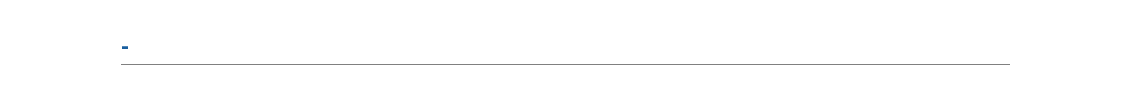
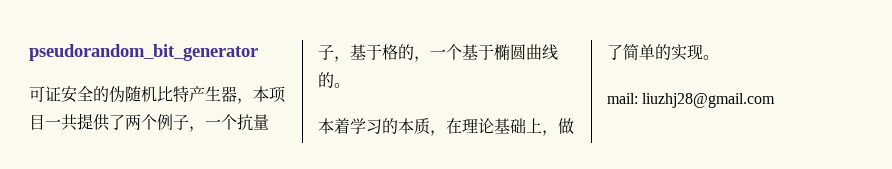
[121,46,129,55] - -> [29,44,258,61] [29,86,286,104] [29,113,269,132] [318,44,558,62] [318,72,350,88] [318,118,574,136] [607,44,719,61] [607,93,776,108] pseudorandom_bit_generator // 可证安全的伪随机比特产生器，本项目一共提供了两个例子，一个抗量子，基于格的，一个基于椭圆曲线的。 // 本着学习的本质，在理论基础上，做了简单的实现。 // mail: liuzhj28@gmail.com

